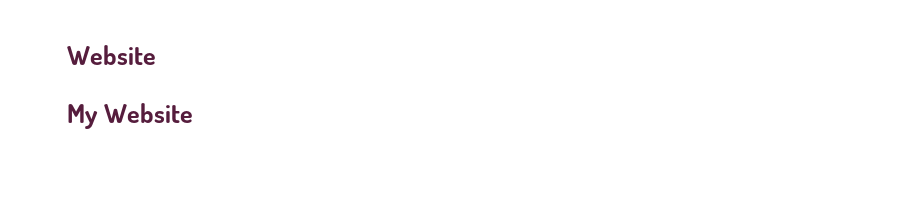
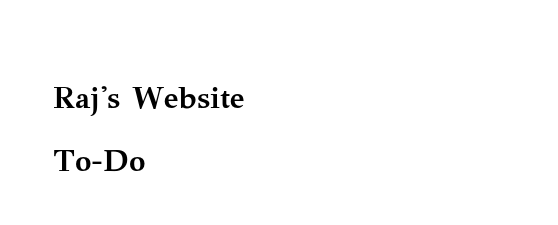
(67, 55) none -> [53,86,120,116] Raj's
[67,103,194,129] My Website -> [53,150,145,172] To-Do

